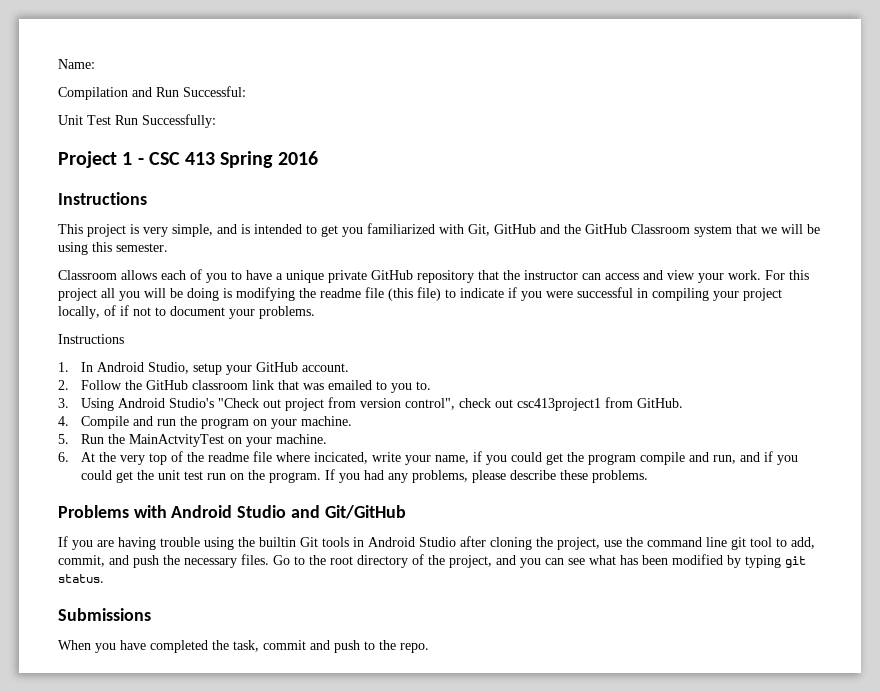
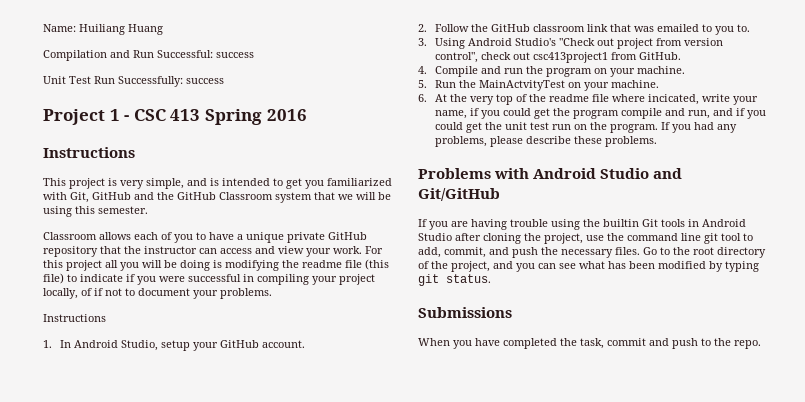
(95, 64) none -> [79,24,163,35] Huiliang Huang
(246, 91) none -> [216,52,254,58] success
(216, 121) none -> [186,78,224,84] success

